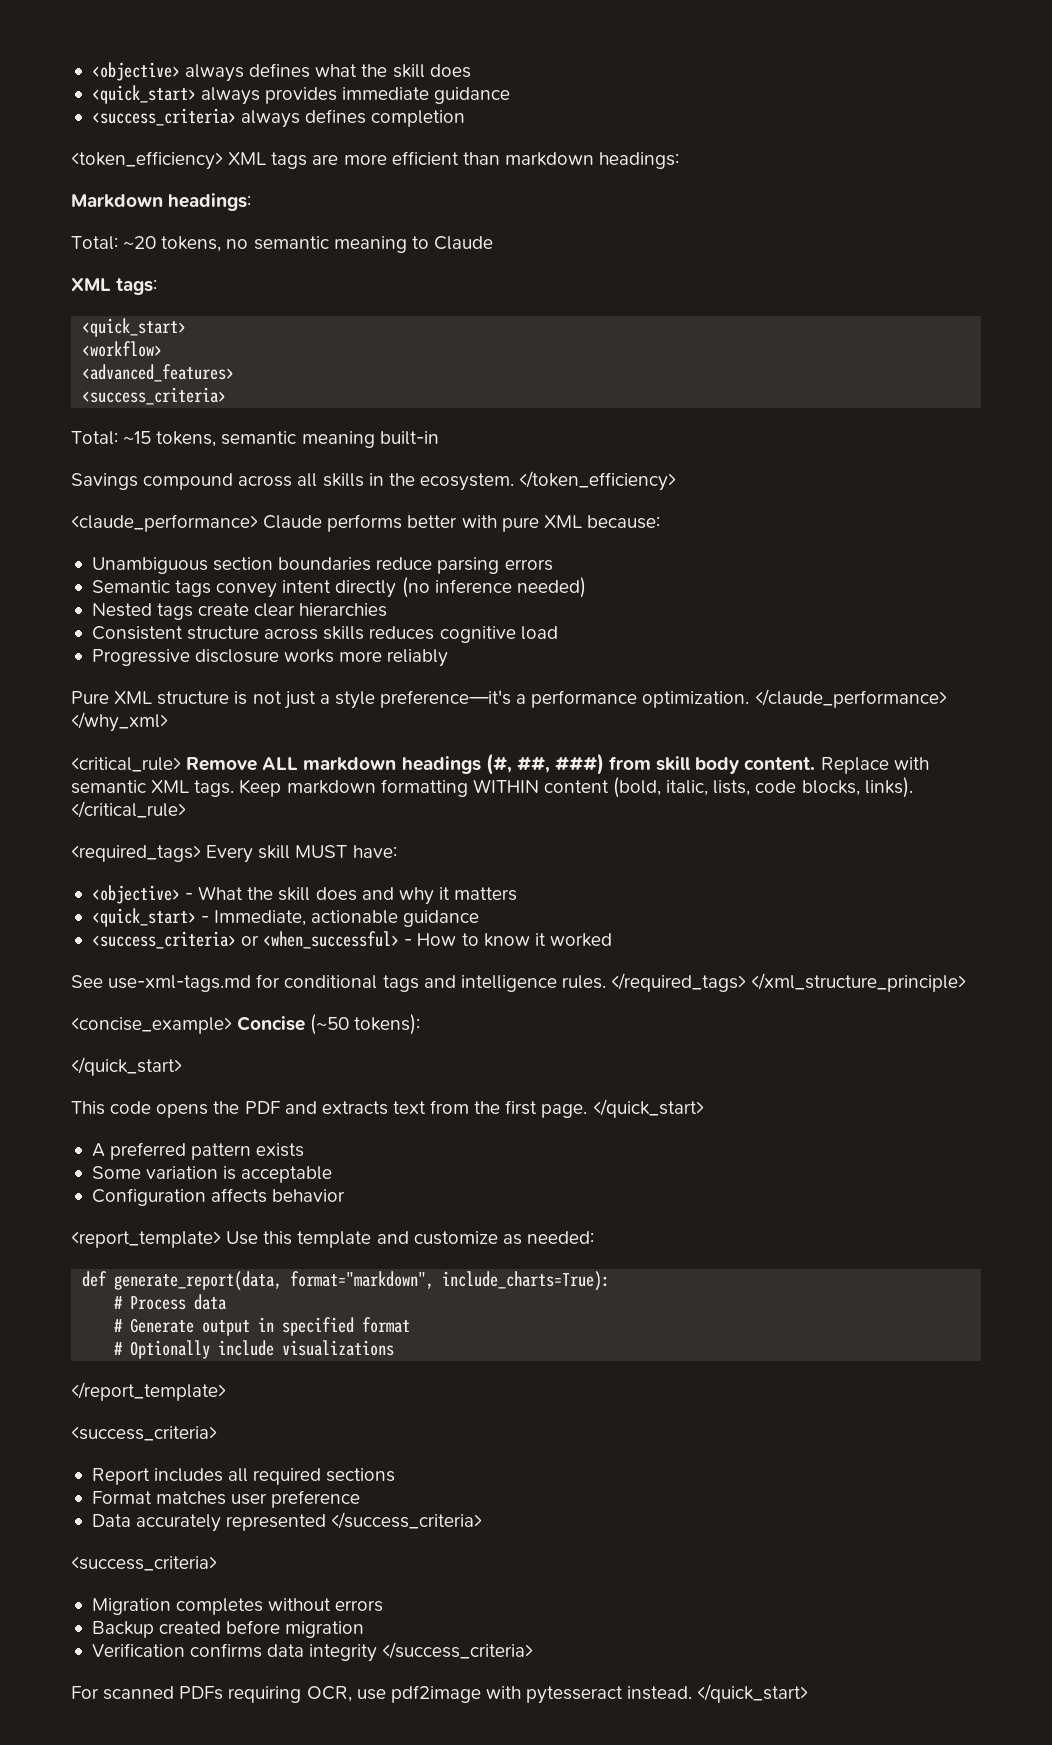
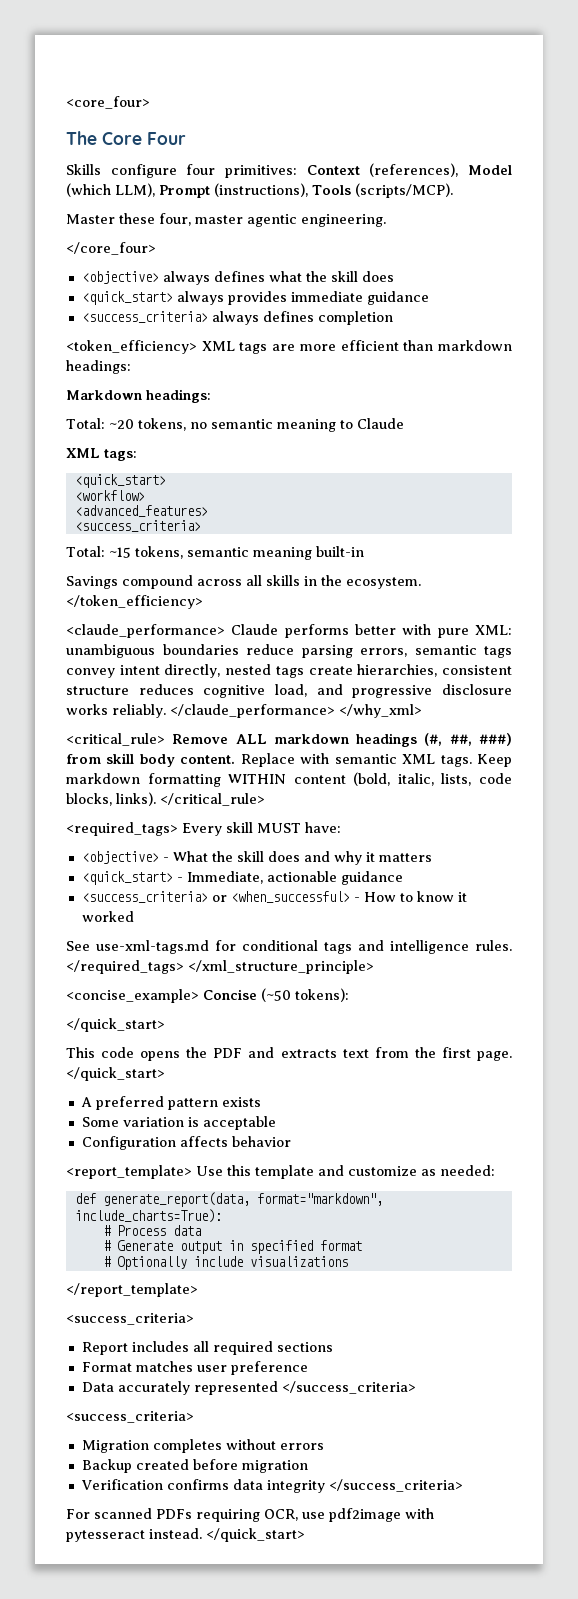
(91, 71) none -> [66,96,150,109] [66,131,186,145] [66,163,512,178] [66,183,453,198] [66,213,386,227] [66,242,156,255] <core_four> // The Core Four // Skills configure four primitives: Context (references), Model (which LLM), Prompt (instructions), Tools (scripts/MCP). // Master these four, master agentic engineering. // </core_four> //
[543,515,660,529] [91,557,274,574] XML because: // Unambiguous section -> [474,625,512,635] [66,644,155,658] XML: unambiguous
[504,559,553,571] [91,580,170,593] errors // Semantic -> [360,645,477,657] errors, semantic
[335,577,586,598] [91,603,388,620] [91,626,558,643] [91,649,449,667] [71,690,750,709] directly (no inference needed) // Nested tags create clear hierarchies // Consistent structure across skills reduces cognitive load // Progressive disclosure works more reliably // Pure XML structure is not just a style preference—it's a performance optimization. -> [164,664,512,678] [66,684,512,698] [66,704,166,718] directly, nested tags create hierarchies, consistent structure reduces cognitive load, and progressive disclosure works reliably.

